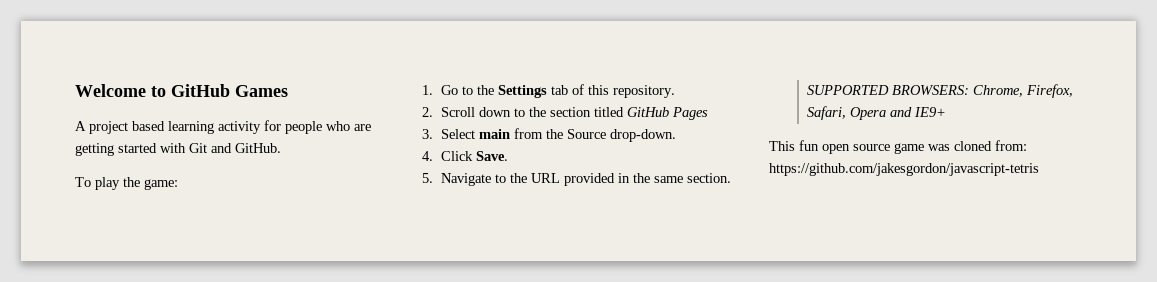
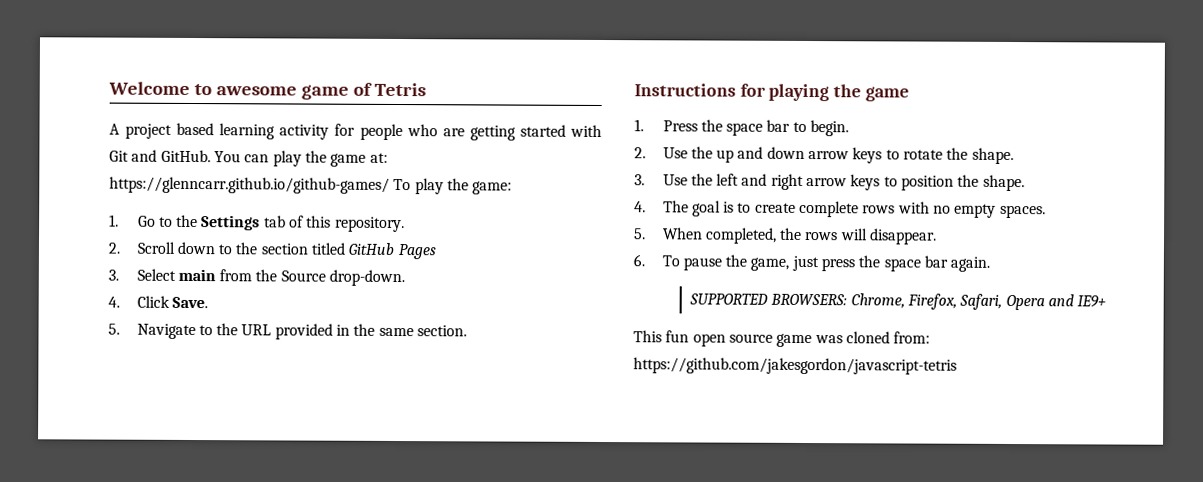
[171,84,288,97] GitHub Games -> [215,82,426,100] awesome game of Tetris
(281, 148) // -> [213,150,388,167] [109,176,390,194] You can play the game at: https://glenncarr.github.io/github-games/
(731, 178) none -> [634,83,909,102] [634,119,850,137] [634,146,1014,165] [634,173,1025,192] [634,200,1046,219] [634,227,938,245] [633,254,991,272] // Instructions for playing the game // 1. Press the space bar to begin. // 2. Use the up and down arrow keys to rotate the shape. // 3. Use the left and right arrow keys to position the shape. // 4. The goal is to create complete rows with no empty spaces. // 5. When completed, the rows will disappear. // 6. To pause the game, just press the space bar again.

